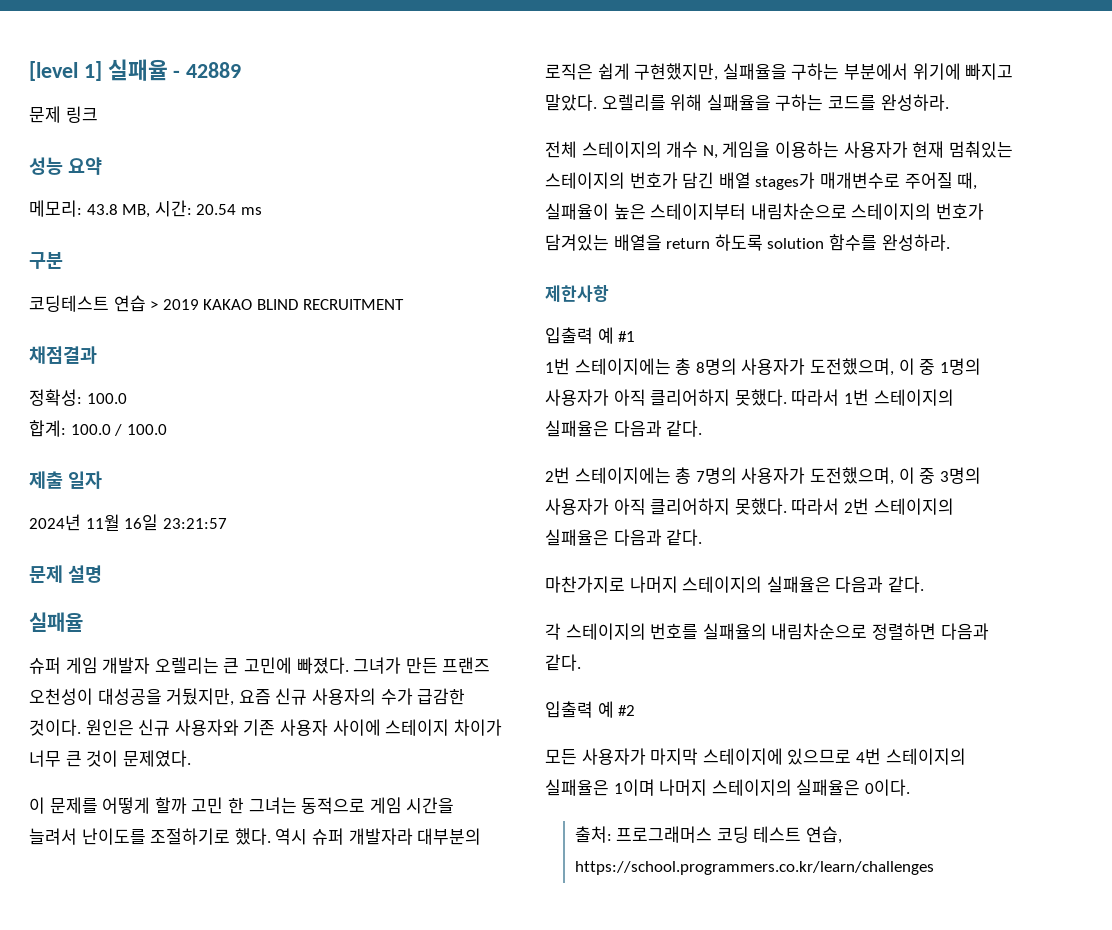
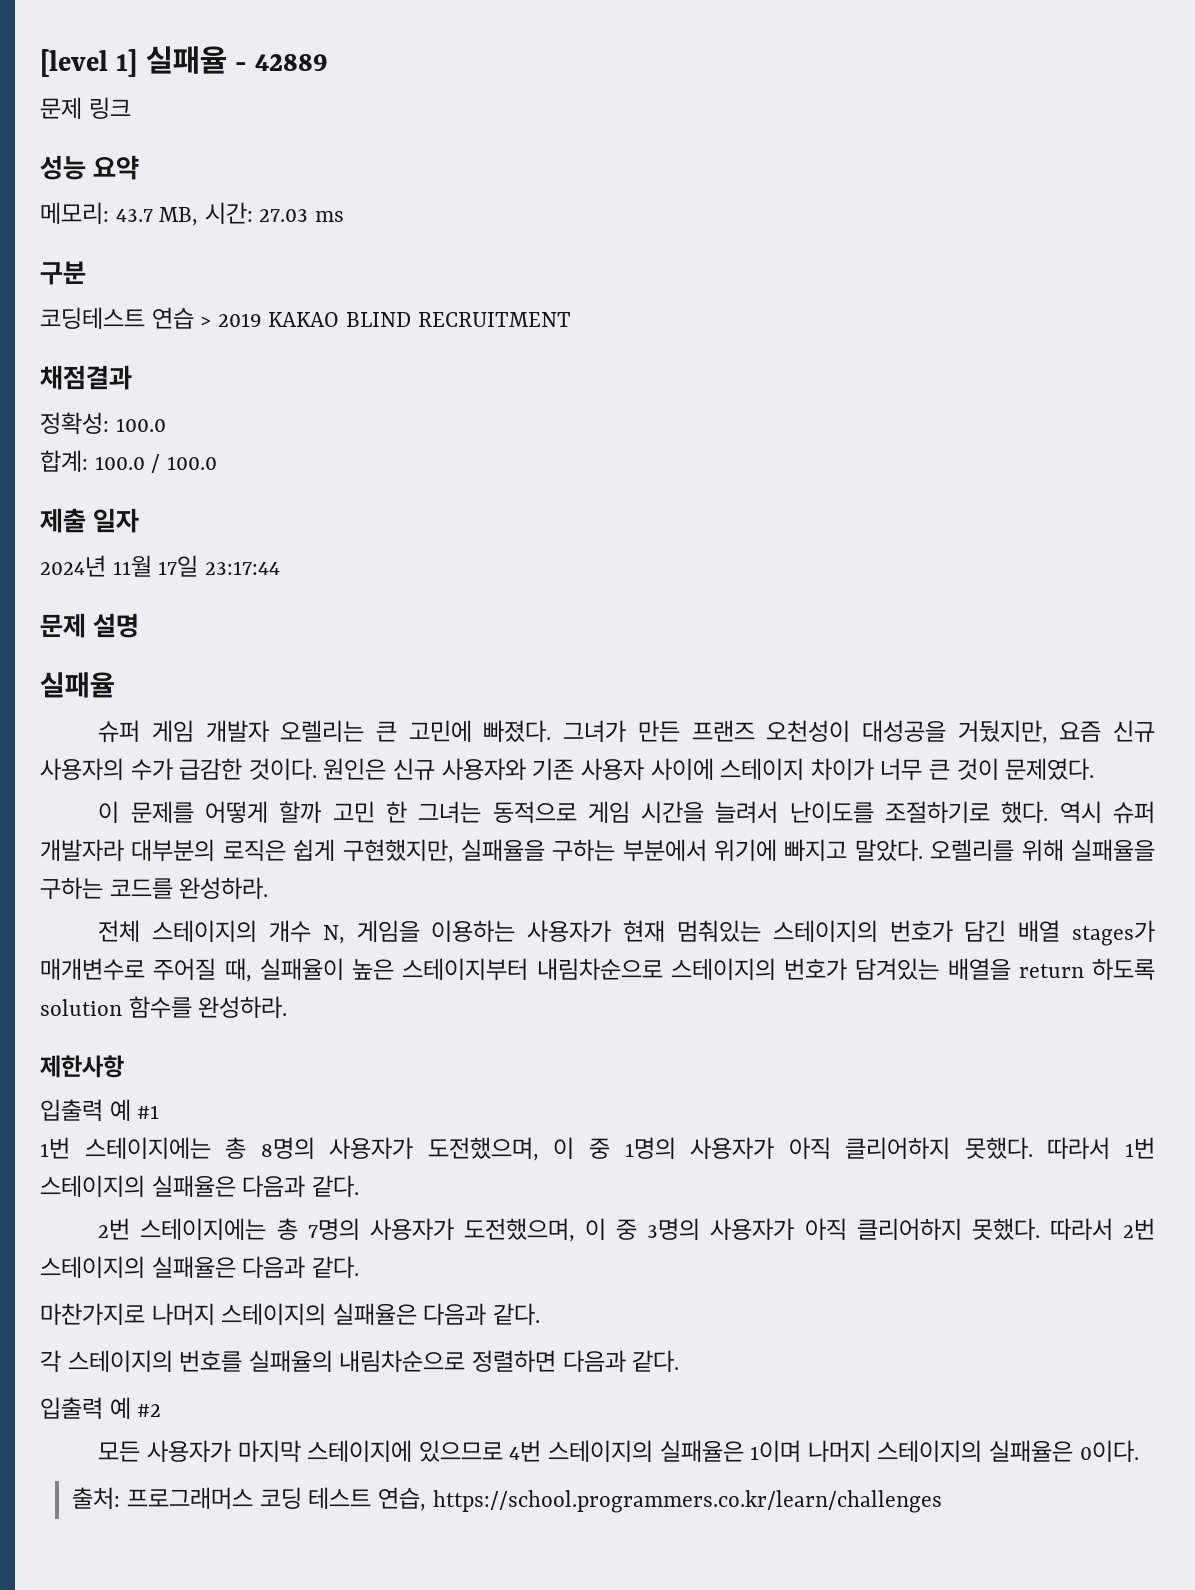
[86,204,118,215] 43.8 -> [115,209,153,222] 43.7
[196,204,237,215] 20.54 -> [259,209,309,222] 27.03
[124,514,227,531] 16일 23:21:57 -> [158,555,280,577] 17일 23:17:44

